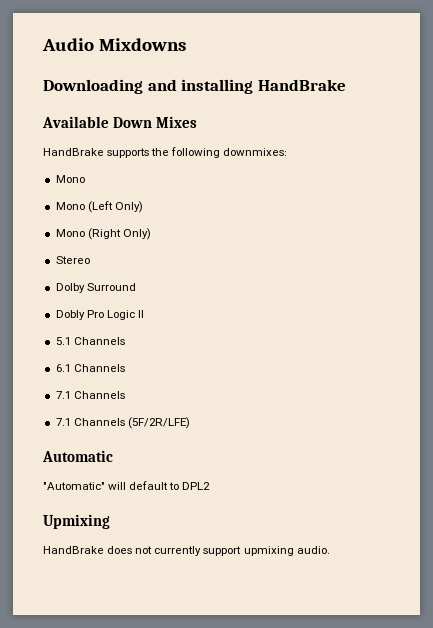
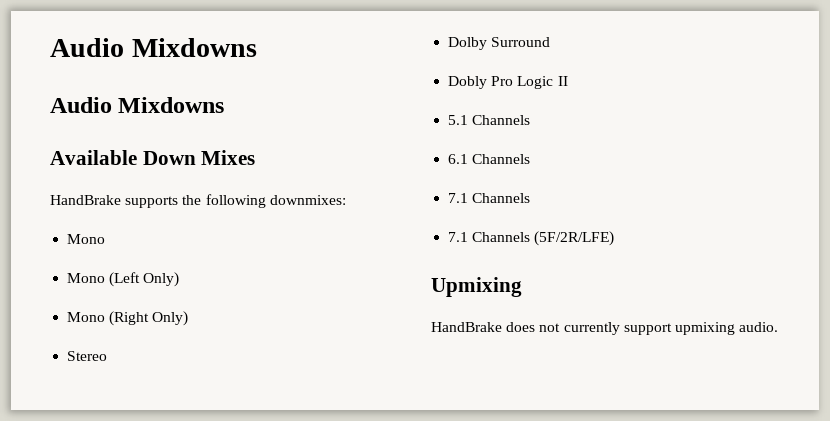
[42,38,187,51] [43,79,346,94] Audio Mixdowns // Downloading and installing HandBrake -> [50,38,257,57] [50,97,225,113] Audio Mixdowns // Audio Mixdowns
[42,450,113,462] [43,481,211,490] // Automatic // "Automatic" will default to DPL2 -> (615, 238) none

